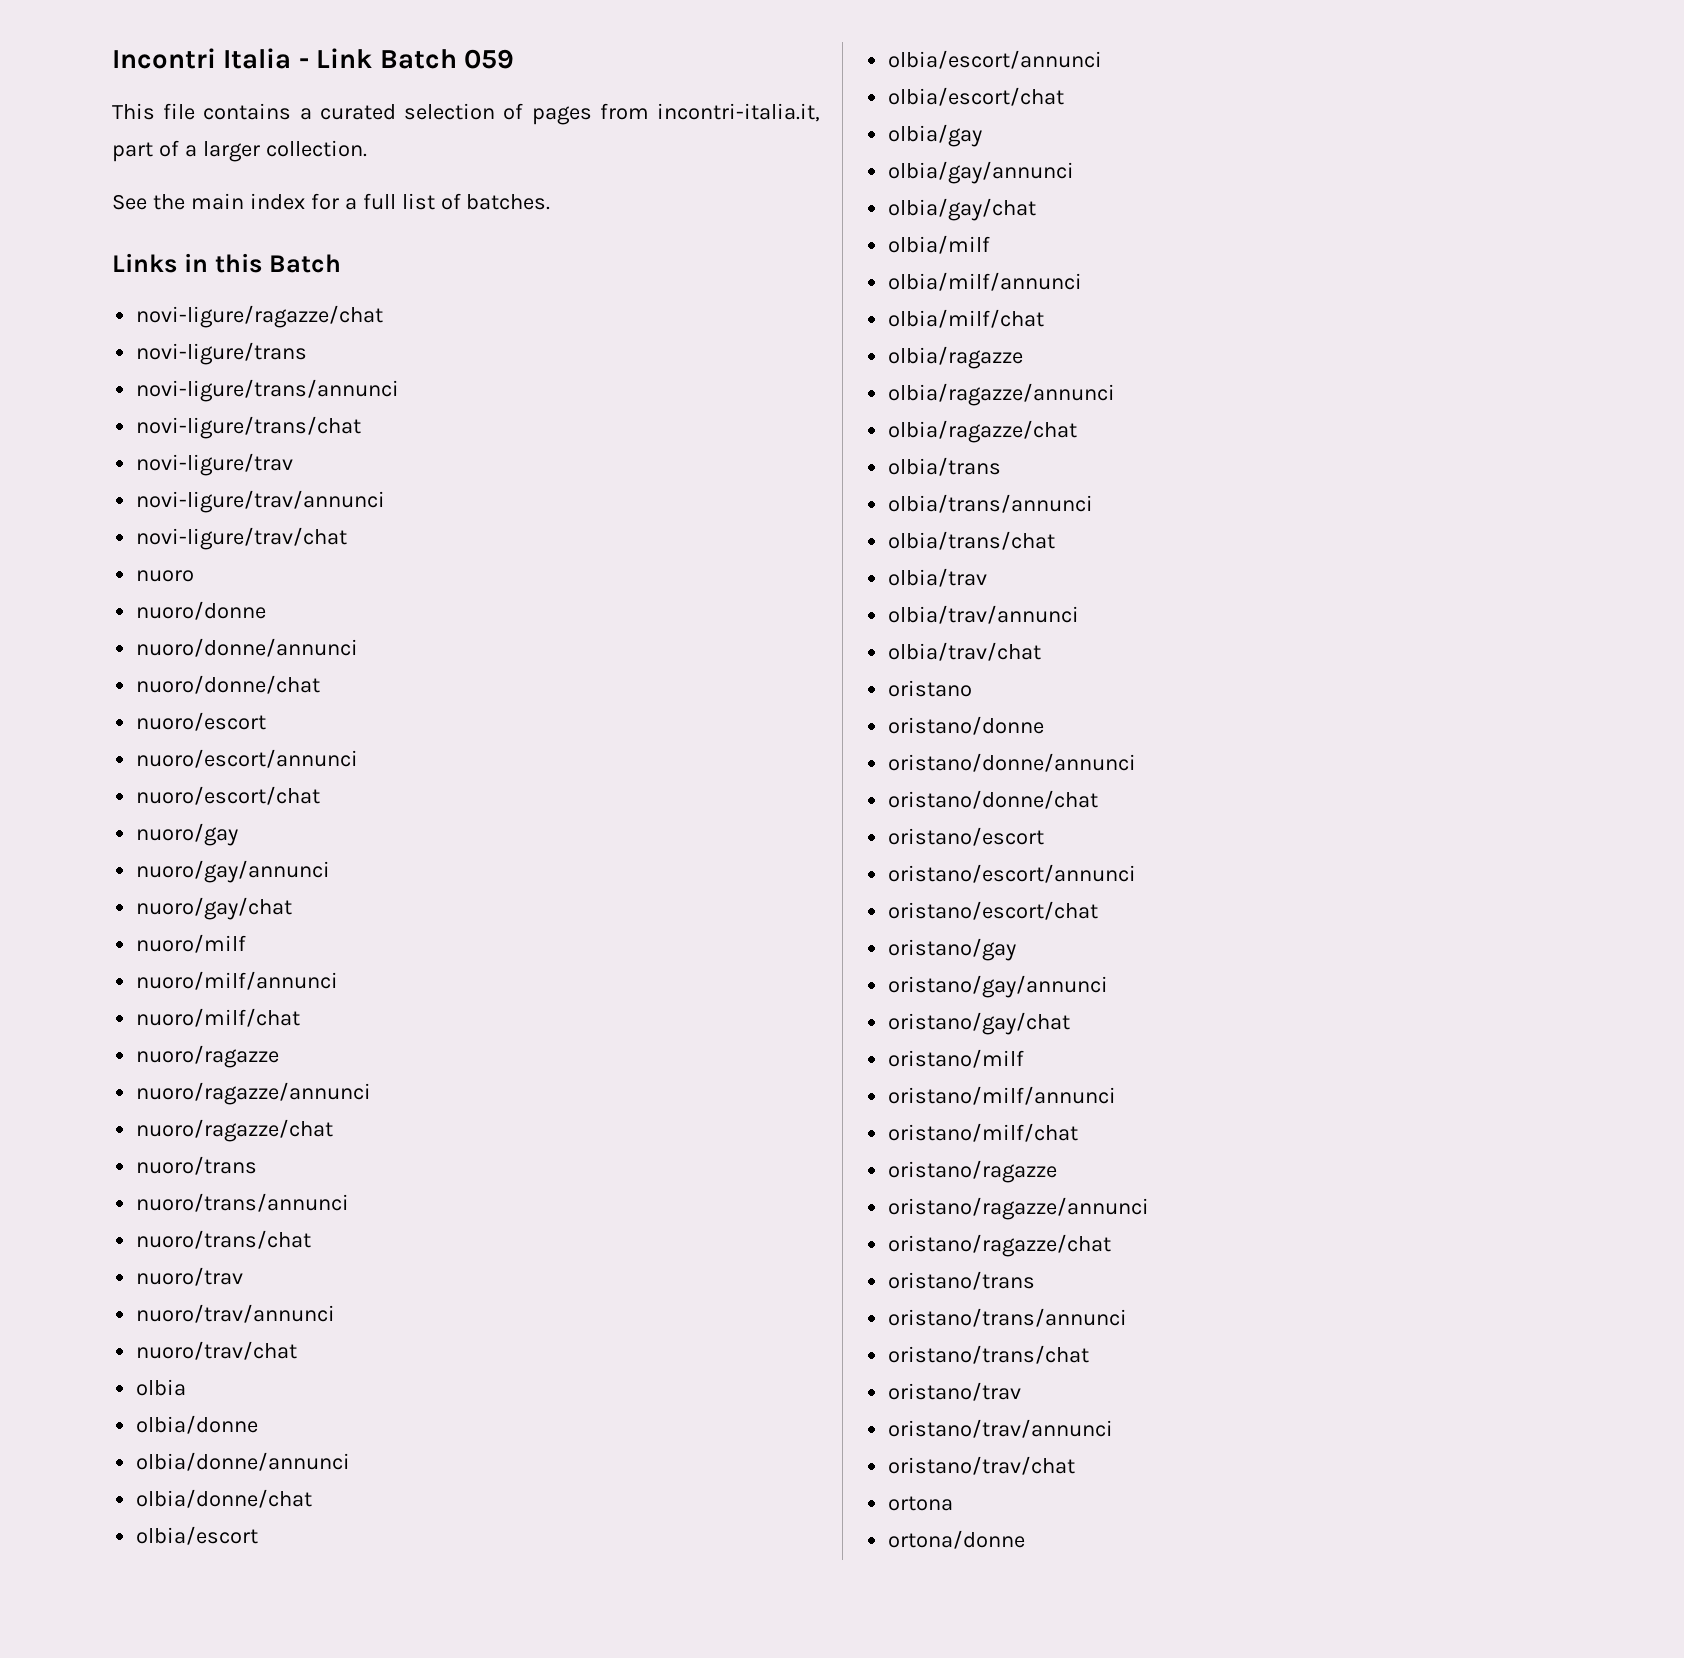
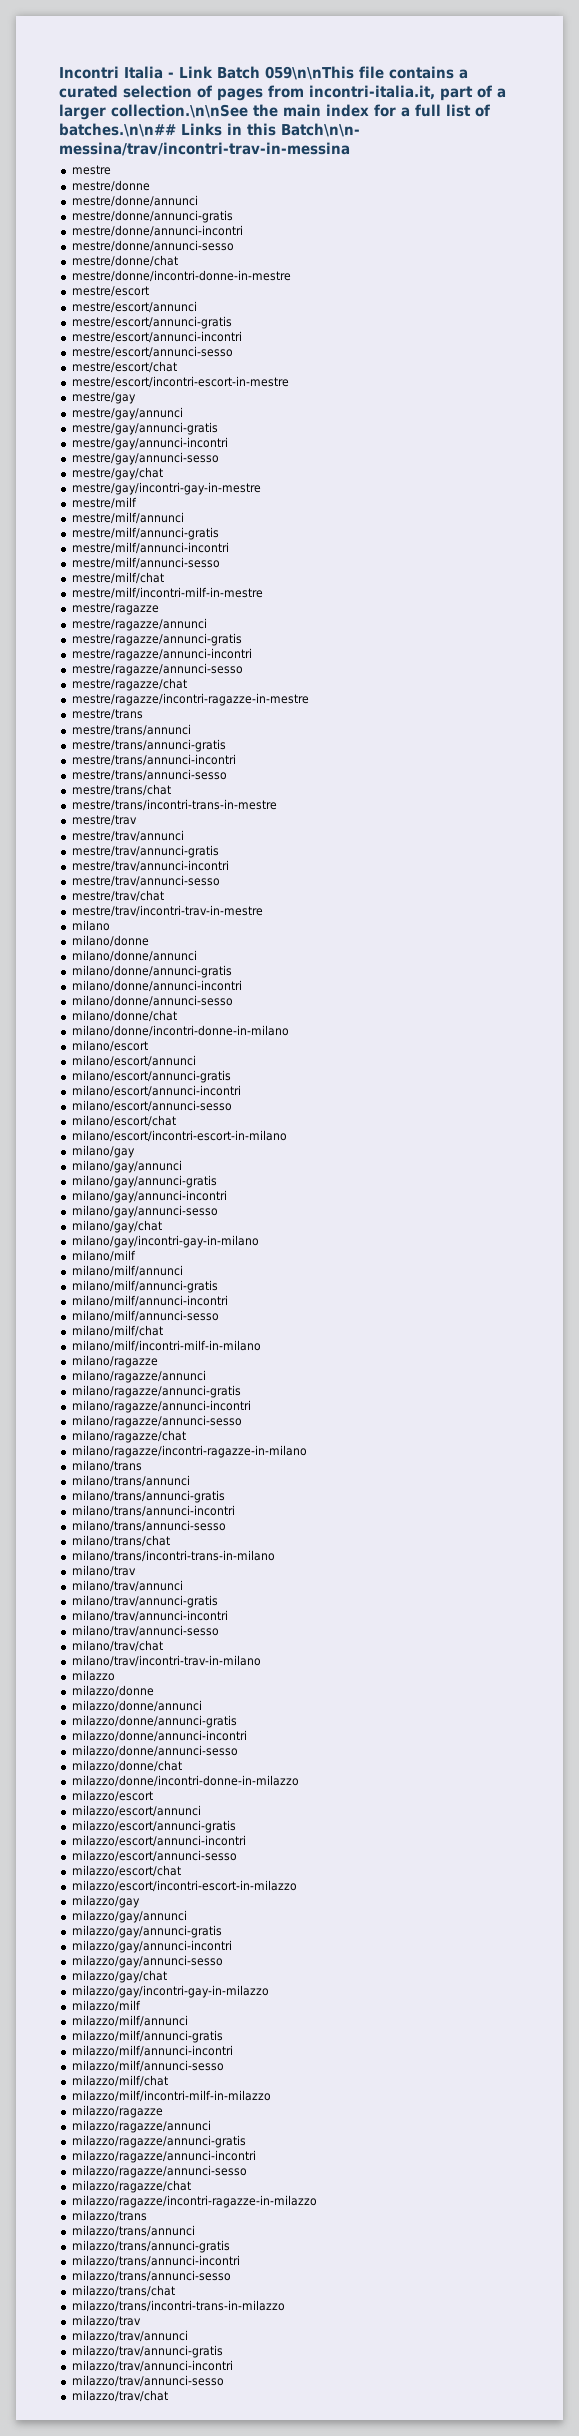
[464,49,515,69] [112,103,155,120] 059 // This -> [265,66,354,80] 059\n\nThis
[265,140,367,157] [112,194,147,210] collection. // See -> [111,104,248,118] collection.\n\nSee
[466,194,551,210] batches. // -> [59,123,176,137] batches.\n\n##
[268,254,341,273] [136,305,384,328] [136,342,308,365] [136,379,400,402] [136,416,362,439] [136,453,294,476] [136,490,386,513] [136,527,348,550] [136,570,195,582] [136,601,267,620] [136,638,359,657] [136,675,321,694] [136,712,267,731] [136,749,359,768] [136,786,321,805] [136,823,239,846] [136,860,331,883] [136,897,293,920] [136,934,247,953] [136,971,339,990] [136,1008,301,1027] [136,1045,280,1068] [136,1082,372,1105] [136,1119,334,1142] [136,1156,258,1175] [136,1193,350,1212] [136,1230,312,1249] [136,1267,244,1286] [136,1304,336,1323] [136,1341,298,1360] [136,1379,187,1396] [136,1415,259,1434] [136,1452,351,1471] [136,1489,313,1508] [136,1526,259,1545] [888,50,1103,69] [888,87,1065,106] [888,124,983,147] [888,161,1075,184] [888,198,1037,221] [888,235,991,254] [888,272,1083,291] [888,309,1045,328] [888,346,1024,369] [888,383,1116,406] [888,420,1078,443] [888,457,1002,476] [888,494,1094,513] [888,531,1056,550] [888,568,988,587] [888,605,1080,624] [888,642,1042,661] [888,680,973,697] [888,716,1045,735] [888,753,1137,772] [888,790,1099,809] [888,827,1045,846] [888,864,1137,883] [888,901,1099,920] [888,938,1017,961] [888,975,1109,998] [888,1012,1071,1035] [888,1049,1025,1068] [888,1086,1117,1105] [888,1123,1079,1142] [888,1160,1058,1183] [888,1197,1150,1220] [888,1234,1112,1257] [888,1271,1036,1290] [888,1308,1128,1327] [888,1345,1090,1364] [888,1382,1022,1401] [888,1419,1114,1438] [888,1456,1076,1475] [888,1496,954,1511] [888,1530,1026,1549] Batch // novi-ligure/ragazze/chat // novi-ligure/trans // novi-ligure/trans/annunci // novi-ligure/trans/chat // novi-ligure/trav // novi-ligure/trav/annunci // novi-ligure/trav/chat // nuoro // nuoro/donne // nuoro/donne/annunci // nuoro/donne/chat // nuoro/escort // nuoro/escort/annunci // nuoro/escort/chat // nuoro/gay // nuoro/gay/annunci // nuoro/gay/chat // nuoro/milf // nuoro/milf/annunci // nuoro/milf/chat // nuoro/ragazze // nuoro/ragazze/annunci // nuoro/ragazze/chat // nuoro/trans // nuoro/trans/annunci // nuoro/trans/chat // nuoro/trav // nuoro/trav/annunci // nuoro/trav/chat // olbia // olbia/donne // olbia/donne/annunci // olbia/donne/chat // olbia/escort // olbia/escort/annunci // olbia/escort/chat // olbia/gay // olbia/gay/annunci // olbia/gay/chat // olbia/milf // olbia/milf/annunci // olbia/milf/chat // olbia/ragazze // olbia/ragazze/annunci // olbia/ragazze/chat // olbia/trans // olbia/trans/annunci // olbia/trans/chat // olbia/trav // olbia/trav/annunci // olbia/trav/chat // oristano // oristano/donne // oristano/donne/annunci // oristano/donne/chat // oristano/escort // oristano/escort/annunci // oristano/escort/chat // oristano/gay // oristano/gay/annunci // oristano/gay/chat // oristano/milf // oristano/milf/annunci // oristano/milf/chat // oristano/ragazze // oristano/ragazze/annunci // oristano/ragazze/chat // oristano/trans // oristano/trans/annunci // oristano/trans/chat // oristano/trav // oristano/trav/annunci // oristano/trav/chat // ortona // ortona/donne -> [281,123,360,137] [59,142,350,156] [71,165,111,175] [71,180,150,192] [71,195,198,207] [71,210,233,223] [71,225,243,237] [71,240,234,252] [71,255,178,267] [71,270,291,282] [71,286,149,297] [71,301,197,313] [71,316,232,329] [71,331,242,343] [71,346,233,358] [71,361,177,373] [71,376,289,388] [71,392,136,404] [71,407,183,420] [71,422,218,435] [71,437,228,450] [71,452,219,465] [71,467,163,480] [71,482,261,495] [71,497,137,509] [71,512,184,524] [71,527,219,540] [71,542,229,554] [71,557,220,569] [71,572,164,584] [71,587,263,599] [71,603,159,615] [71,618,207,631] [71,633,242,646] [71,648,252,661] [71,663,243,676] [71,678,187,691] [71,693,309,706] [71,709,143,720] [71,724,191,736] [71,739,226,752] [71,754,236,766] [71,769,227,781] [71,784,171,796] [71,799,277,811] [71,815,137,826] [71,830,184,842] [71,845,219,858] [71,860,229,872] [71,875,220,887] [71,890,164,902] [71,905,263,917] [71,920,110,931] [71,935,149,947] [71,950,197,962] [71,965,232,978] [71,980,242,992] [71,995,233,1007] [71,1010,177,1022] [71,1025,289,1037] [71,1040,148,1052] [71,1055,196,1067] [71,1070,231,1083] [71,1085,241,1097] [71,1100,232,1112] [71,1115,176,1127] [71,1130,287,1142] [71,1145,135,1158] [71,1160,182,1173] [71,1175,217,1188] [71,1190,227,1203] [71,1205,218,1218] [71,1220,162,1233] [71,1235,259,1248] [71,1250,136,1262] [71,1265,183,1277] [71,1280,218,1293] [71,1295,228,1307] [71,1310,219,1322] [71,1325,163,1337] [71,1340,261,1352] [71,1355,158,1368] [71,1370,206,1383] [71,1385,241,1398] [71,1400,251,1413] [71,1415,242,1428] [71,1430,186,1443] [71,1445,307,1458] [71,1460,142,1472] [71,1475,190,1487] [71,1490,225,1503] [71,1505,235,1517] [71,1520,226,1532] [71,1535,170,1547] [71,1550,275,1562] [71,1565,136,1577] [71,1580,183,1592] [71,1595,218,1608] [71,1610,228,1622] [71,1625,219,1637] [71,1640,163,1652] [71,1655,261,1667] [71,1670,115,1681] [71,1685,154,1697] [71,1700,202,1712] [71,1715,237,1728] [71,1730,247,1742] [71,1745,238,1757] [71,1760,182,1772] [71,1775,299,1787] [71,1790,153,1802] [71,1805,201,1817] [71,1820,236,1833] [71,1835,246,1847] [71,1850,237,1862] [71,1865,181,1877] [71,1880,297,1892] [71,1895,140,1908] [71,1910,187,1923] [71,1925,222,1938] [71,1940,232,1953] [71,1955,223,1968] [71,1970,167,1983] [71,1985,269,1998] [71,2000,141,2012] [71,2015,188,2027] [71,2030,223,2043] [71,2045,233,2057] [71,2060,224,2072] [71,2075,168,2087] [71,2090,271,2102] [71,2105,163,2118] [71,2120,211,2133] [71,2135,246,2148] [71,2150,256,2163] [71,2165,247,2178] [71,2180,191,2193] [71,2195,317,2208] [71,2210,147,2222] [71,2225,195,2237] [71,2240,230,2253] [71,2255,240,2267] [71,2270,231,2282] [71,2285,175,2297] [71,2300,285,2312] [71,2315,141,2327] [71,2330,188,2342] [71,2345,223,2358] [71,2360,233,2372] [71,2375,224,2387] [71,2390,168,2402] Batch\n\n- messina/trav/incontri-trav-in-messina // mestre // mestre/donne // mestre/donne/annunci // mestre/donne/annunci-gratis // mestre/donne/annunci-incontri // mestre/donne/annunci-sesso // mestre/donne/chat // mestre/donne/incontri-donne-in-mestre // mestre/escort // mestre/escort/annunci // mestre/escort/annunci-gratis // mestre/escort/annunci-incontri // mestre/escort/annunci-sesso // mestre/escort/chat // mestre/escort/incontri-escort-in-mestre // mestre/gay // mestre/gay/annunci // mestre/gay/annunci-gratis // mestre/gay/annunci-incontri // mestre/gay/annunci-sesso // mestre/gay/chat // mestre/gay/incontri-gay-in-mestre // mestre/milf // mestre/milf/annunci // mestre/milf/annunci-gratis // mestre/milf/annunci-incontri // mestre/milf/annunci-sesso // mestre/milf/chat // mestre/milf/incontri-milf-in-mestre // mestre/ragazze // mestre/ragazze/annunci // mestre/ragazze/annunci-gratis // mestre/ragazze/annunci-incontri // mestre/ragazze/annunci-sesso // mestre/ragazze/chat // mestre/ragazze/incontri-ragazze-in-mestre // mestre/trans // mestre/trans/annunci // mestre/trans/annunci-gratis // mestre/trans/annunci-incontri // mestre/trans/annunci-sesso // mestre/trans/chat // mestre/trans/incontri-trans-in-mestre // mestre/trav // mestre/trav/annunci // mestre/trav/annunci-gratis // mestre/trav/annunci-incontri // mestre/trav/annunci-sesso // mestre/trav/chat // mestre/trav/incontri-trav-in-mestre // milano // milano/donne // milano/donne/annunci // milano/donne/annunci-gratis // milano/donne/annunci-incontri // milano/donne/annunci-sesso // milano/donne/chat // milano/donne/incontri-donne-in-milano // milano/escort // milano/escort/annunci // milano/escort/annunci-gratis // milano/escort/annunci-incontri // milano/escort/annunci-sesso // milano/escort/chat // milano/escort/incontri-escort-in-milano // milano/gay // milano/gay/annunci // milano/gay/annunci-gratis // milano/gay/annunci-incontri // milano/gay/annunci-sesso // milano/gay/chat // milano/gay/incontri-gay-in-milano // milano/milf // milano/milf/annunci // milano/milf/annunci-gratis // milano/milf/annunci-incontri // milano/milf/annunci-sesso // milano/milf/chat // milano/milf/incontri-milf-in-milano // milano/ragazze // milano/ragazze/annunci // milano/ragazze/annunci-gratis // milano/ragazze/annunci-incontri // milano/ragazze/annunci-sesso // milano/ragazze/chat // milano/ragazze/incontri-ragazze-in-milano // milano/trans // milano/trans/annunci // milano/trans/annunci-gratis // milano/trans/annunci-incontri // milano/trans/annunci-sesso // milano/trans/chat // milano/trans/incontri-trans-in-milano // milano/trav // milano/trav/annunci // milano/trav/annunci-gratis // milano/trav/annunci-incontri // milano/trav/annunci-sesso // milano/trav/chat // milano/trav/incontri-trav-in-milano // milazzo // milazzo/donne // milazzo/donne/annunci // milazzo/donne/annunci-gratis // milazzo/donne/annunci-incontri // milazzo/donne/annunci-sesso // milazzo/donne/chat // milazzo/donne/incontri-donne-in-milazzo // milazzo/escort // milazzo/escort/annunci // milazzo/escort/annunci-gratis // milazzo/escort/annunci-incontri // milazzo/escort/annunci-sesso // milazzo/escort/chat // milazzo/escort/incontri-escort-in-milazzo // milazzo/gay // milazzo/gay/annunci // milazzo/gay/annunci-gratis // milazzo/gay/annunci-incontri // milazzo/gay/annunci-sesso // milazzo/gay/chat // milazzo/gay/incontri-gay-in-milazzo // milazzo/milf // milazzo/milf/annunci // milazzo/milf/annunci-gratis // milazzo/milf/annunci-incontri // milazzo/milf/annunci-sesso // milazzo/milf/chat // milazzo/milf/incontri-milf-in-milazzo // milazzo/ragazze // milazzo/ragazze/annunci // milazzo/ragazze/annunci-gratis // milazzo/ragazze/annunci-incontri // milazzo/ragazze/annunci-sesso // milazzo/ragazze/chat // milazzo/ragazze/incontri-ragazze-in-milazzo // milazzo/trans // milazzo/trans/annunci // milazzo/trans/annunci-gratis // milazzo/trans/annunci-incontri // milazzo/trans/annunci-sesso // milazzo/trans/chat // milazzo/trans/incontri-trans-in-milazzo // milazzo/trav // milazzo/trav/annunci // milazzo/trav/annunci-gratis // milazzo/trav/annunci-incontri // milazzo/trav/annunci-sesso // milazzo/trav/chat

